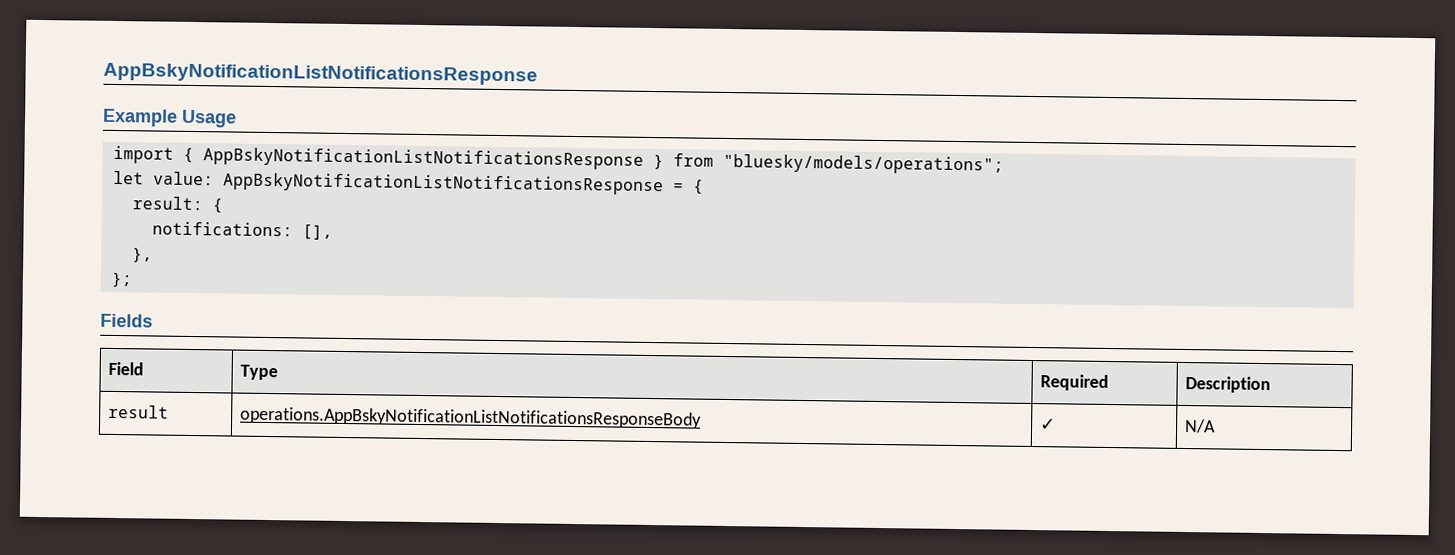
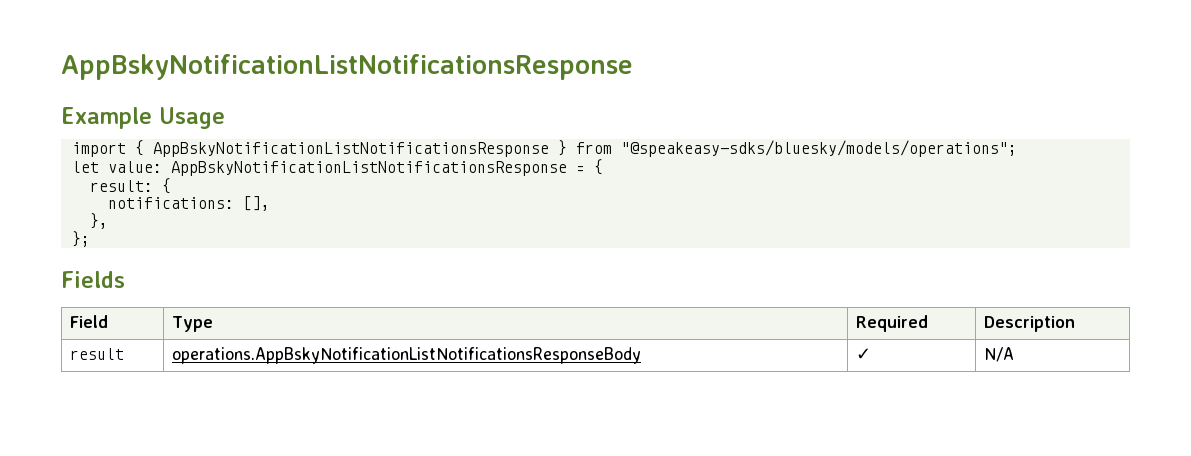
[722,153,1004,175] "bluesky/models/operations"; -> [620,140,1017,157] "@speakeasy-sdks/bluesky/models/operations";

